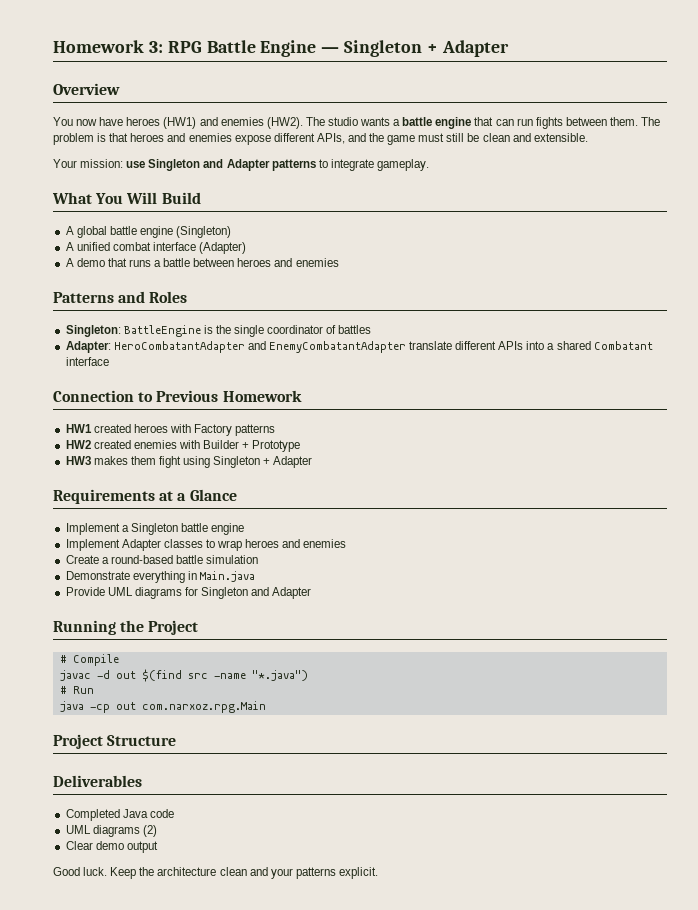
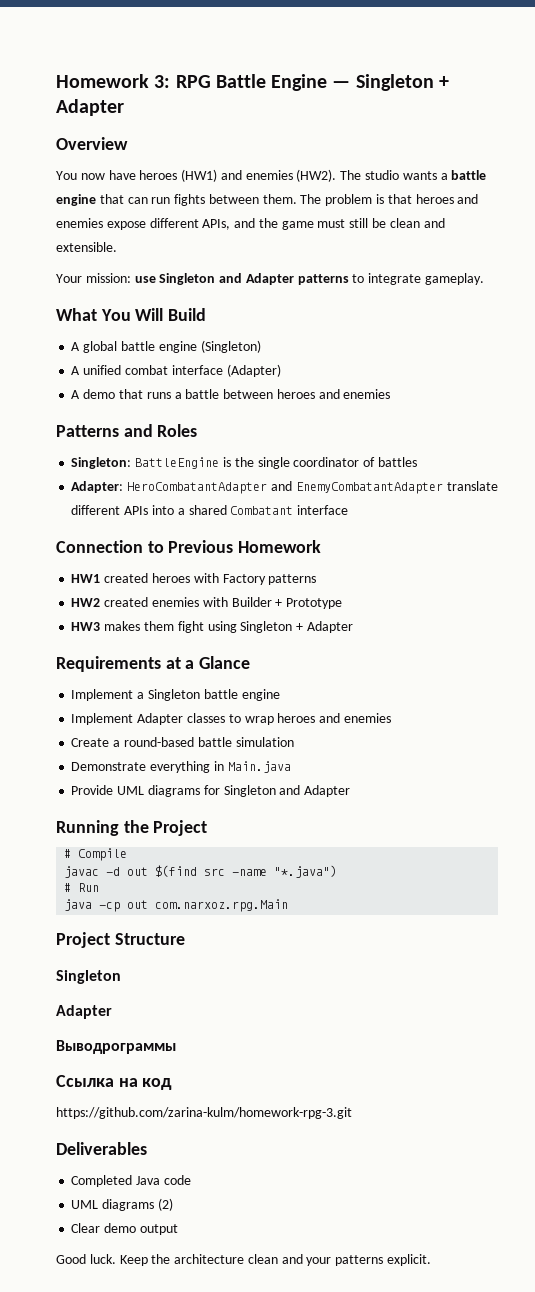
(177, 740) none -> [56,970,121,984] [56,1005,112,1019] [56,1040,176,1054] [56,1075,173,1090] [56,1107,352,1119] // Singleton // Adapter // Выводрограммы // Ссылка на код // https://github.com/zarina-kulm/homework-rpg-3.git

